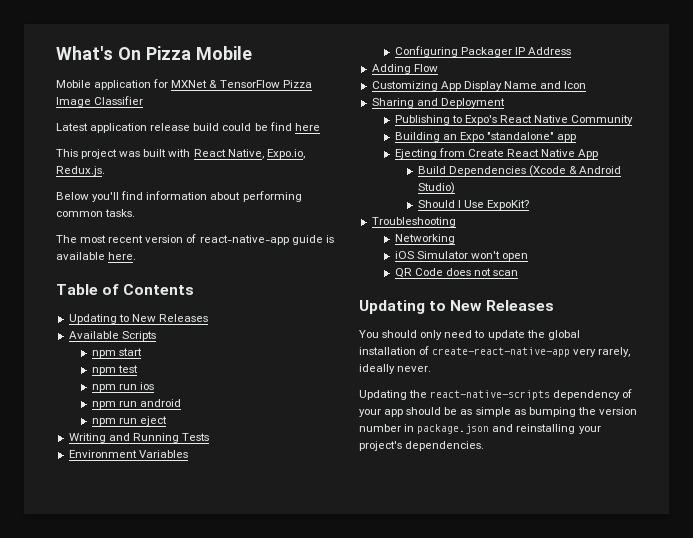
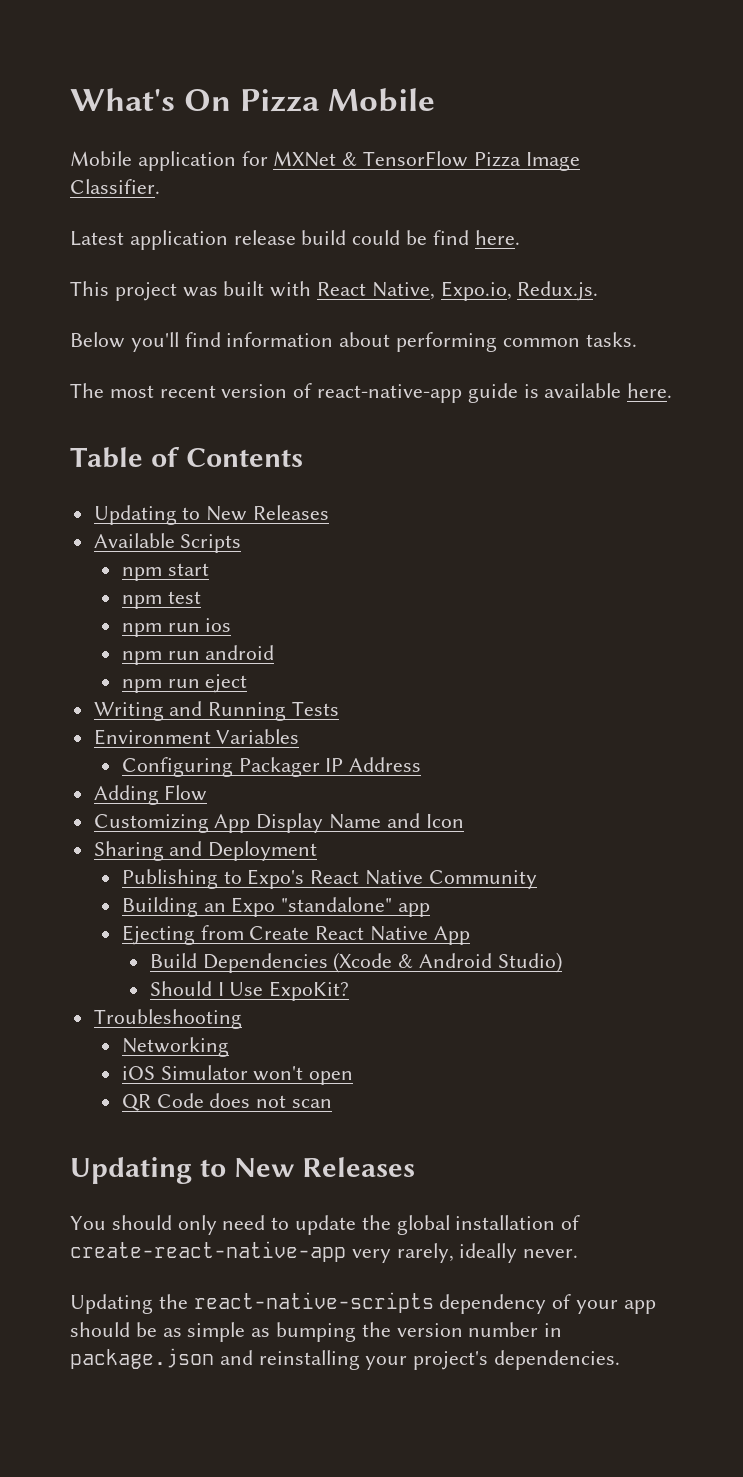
[94,96,144,105] Classifier -> [70,179,160,194] Classifier.
[294,123,320,131] here -> [474,230,520,245] here.

